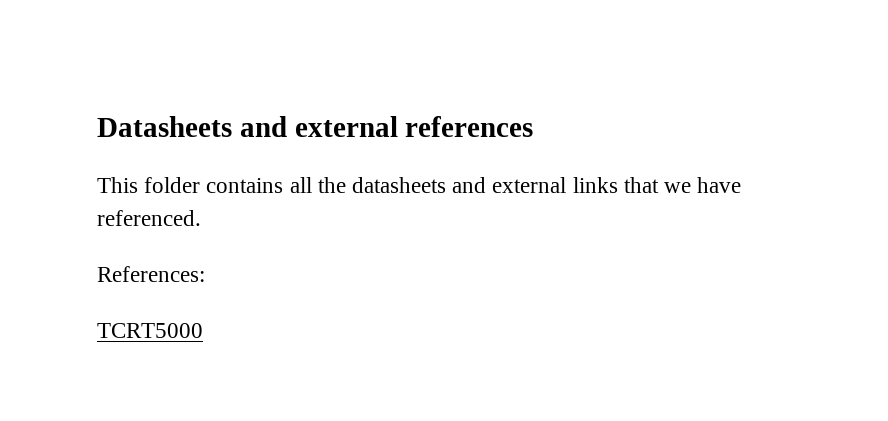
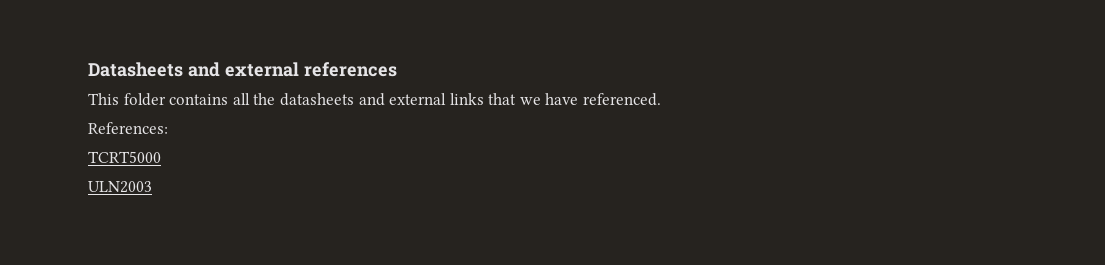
(203, 330) none -> [88,181,152,193] // ULN2003

